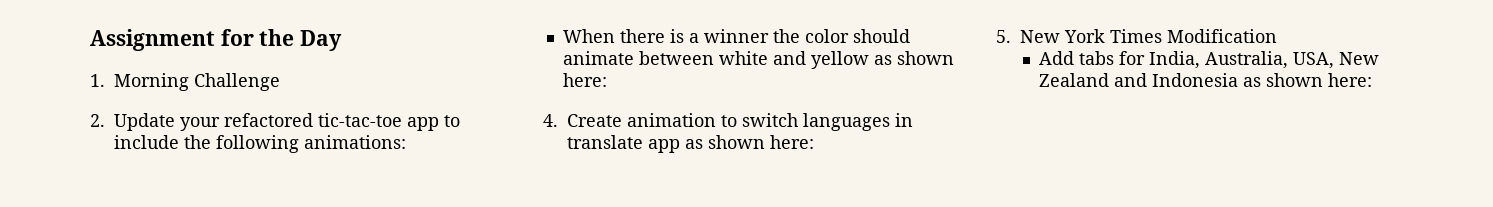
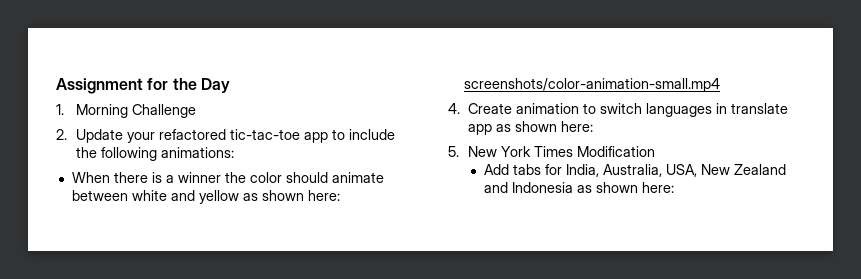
(607, 80) none -> [463,78,720,92] screenshots/color-animation-small.mp4

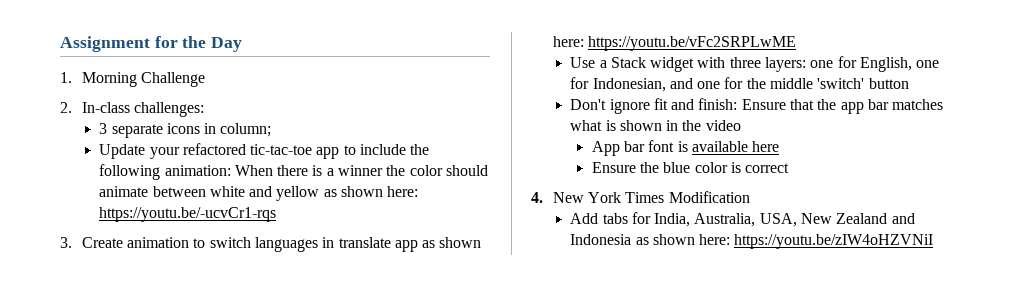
(67, 134) none -> [81,102,204,117] [99,123,272,138] In-class challenges: // 3 separate icons in column; //
[160,147,234,158] animations: // -> [164,165,231,176] animation:
[463,78,720,92] [448,103,460,114] screenshots/color-animation-small.mp4 // 4. -> [99,207,277,222] [60,237,72,248] https://youtu.be/-ucvCr1-rqs // 3.
[448,146,459,157] // 5. -> [587,36,796,51] [570,56,940,72] [570,77,909,92] [570,98,944,114] [570,120,741,131] [591,140,780,156] [591,162,790,173] [531,192,543,203] https://youtu.be/vFc2SRPLwME // Use a Stack widget with three layers: one for English, one for Indonesian, and one for the middle 'switch' button // Don't ignore fit and finish: Ensure that the app bar matches what is shown in the video // App bar font is available here // Ensure the blue color is correct // 4.
(674, 187) none -> [734,234,934,249] https://youtu.be/zIW4oHZVNiI

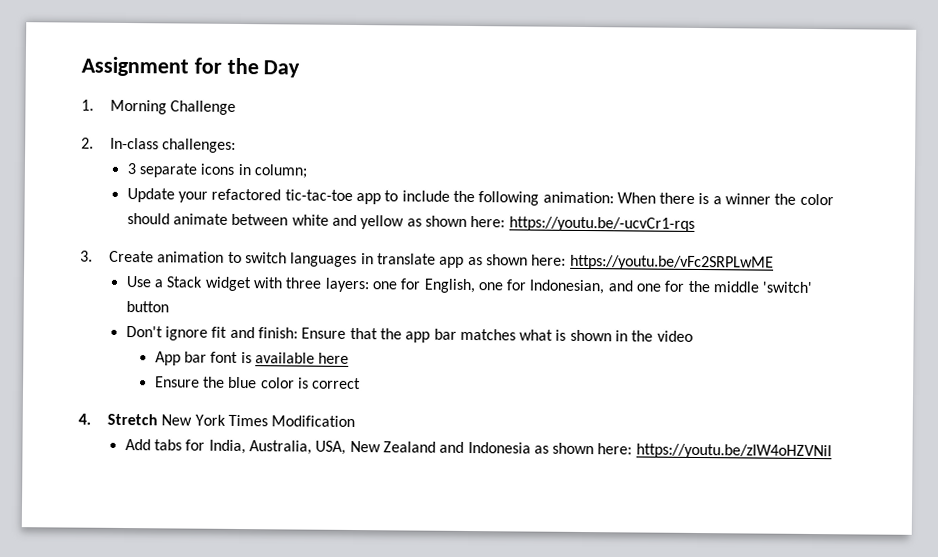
(543, 197) none -> [107,413,159,426] Stretch

